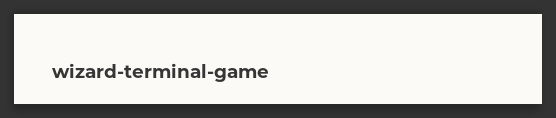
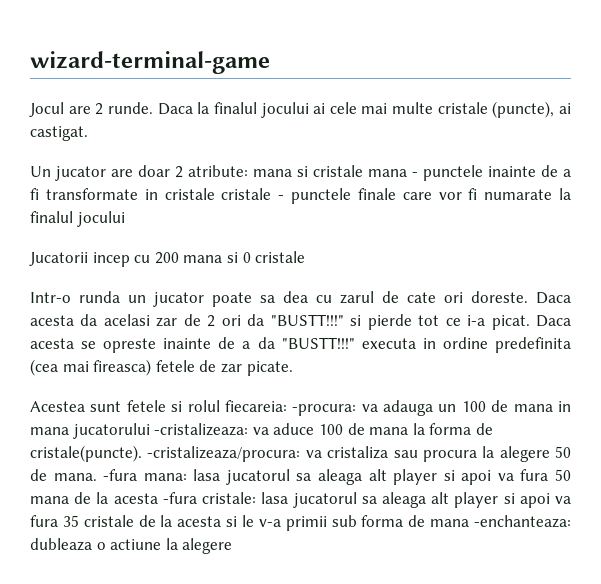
(269, 72) none -> [29,101,572,118] [30,126,88,141] [30,165,571,181] [30,188,571,204] [30,211,125,227] [29,251,306,267] [30,291,571,307] [30,314,571,330] [30,337,571,353] [30,359,293,376] [30,400,571,416] [30,423,493,439] [30,445,571,462] [30,469,571,485] [30,492,572,508] [30,515,571,531] [30,538,233,554] // Jocul are 2 runde. Daca la finalul jocului ai cele mai multe cristale (puncte), ai castigat. // Un jucator are doar 2 atribute: mana si cristale mana - punctele inainte de a fi transformate in cristale cristale - punctele finale care vor fi numarate la finalul jocului // Jucatorii incep cu 200 mana si 0 cristale // Intr-o runda un jucator poate sa dea cu zarul de cate ori doreste. Daca acesta da acelasi zar de 2 ori da "BUSTT!!!" si pierde tot ce i-a picat. Daca acesta se opreste inainte de a da "BUSTT!!!" executa in ordine predefinita (cea mai fireasca) fetele de zar picate. // Acestea sunt fetele si rolul fiecareia: -procura: va adauga un 100 de mana in mana jucatorului -cristalizeaza: va aduce 100 de mana la forma de cristale(puncte). -cristalizeaza/procura: va cristaliza sau procura la alegere 50 de mana. -fura mana: lasa jucatorul sa aleaga alt player si apoi va fura 50 mana de la acesta -fura cristale: lasa jucatorul sa aleaga alt player si apoi va fura 35 cristale de la acesta si le v-a primii sub forma de mana -enchanteaza: dubleaza o actiune la alegere

